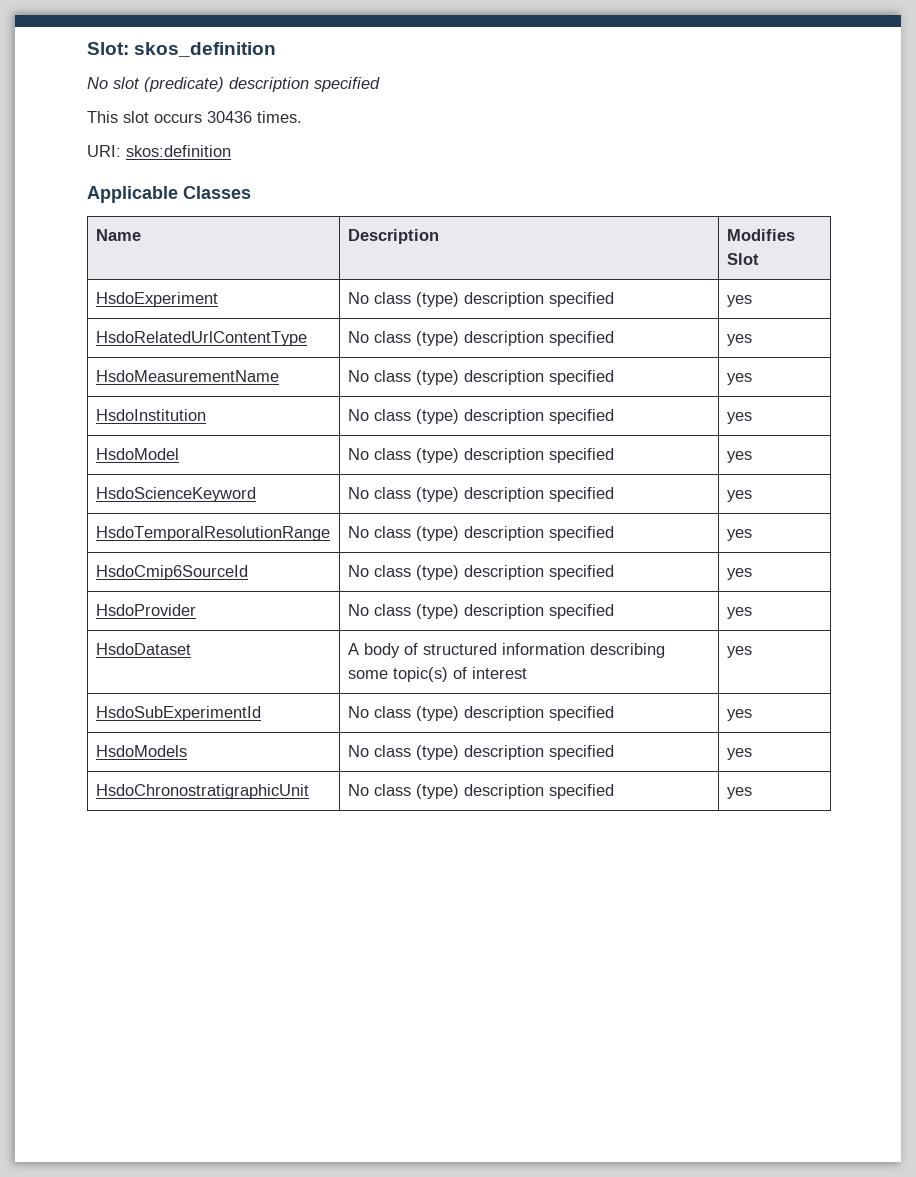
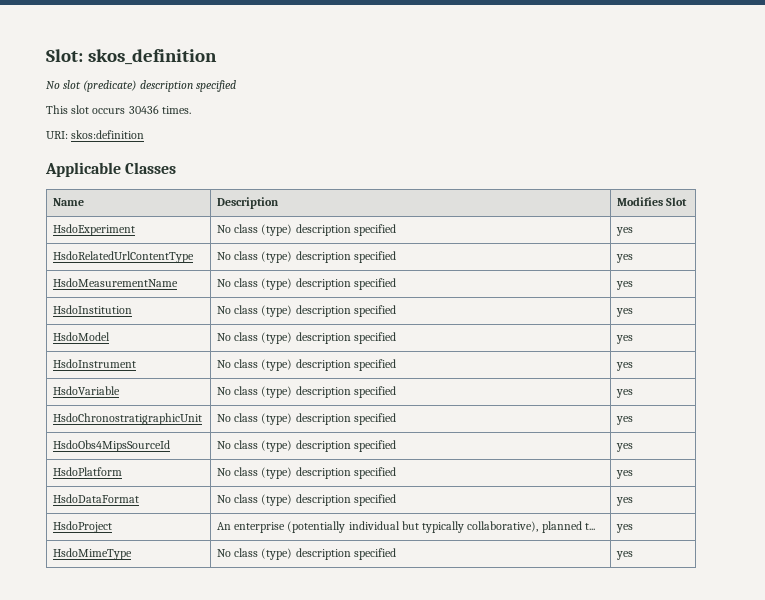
[96,487,257,502] [348,487,615,502] [727,490,753,502] [96,526,331,541] [348,526,615,541] [727,529,753,541] [96,565,249,580] [348,565,615,580] [727,568,753,580] [96,604,197,616] [348,604,615,619] [727,607,753,619] [96,643,192,655] [348,643,666,658] [348,667,528,682] [727,646,753,658] [96,706,262,721] [348,706,615,721] [727,709,753,721] [96,745,188,757] HsdoScienceKeyword | No class (type) description specified | yes // HsdoTemporalResolutionRange | No class (type) description specified | yes // HsdoCmip6SourceId | No class (type) description specified | yes // HsdoProvider | No class (type) description specified | yes // HsdoDataset | A body of structured information describing some topic(s) of interest | yes // HsdoSubExperimentId | No class (type) description specified | yes // HsdoModels -> [53,359,137,368] [217,359,396,371] [616,362,634,371] [53,386,121,395] HsdoInstrument | No class (type) description specified | yes // HsdoVariable
(753, 793) none -> [53,440,171,452] [217,440,396,452] [616,443,634,452] [53,467,123,476] [217,467,396,479] [616,470,634,479] [53,494,140,503] [217,494,396,506] [616,497,634,506] [53,521,113,533] [217,521,595,533] [616,524,634,533] [53,548,133,560] [217,548,396,560] [616,551,634,560] // HsdoObs4MipsSourceId | No class (type) description specified | yes // HsdoPlatform | No class (type) description specified | yes // HsdoDataFormat | No class (type) description specified | yes // HsdoProject | An enterprise (potentially individual but typically collaborative), planned t... | yes // HsdoMimeType | No class (type) description specified | yes

